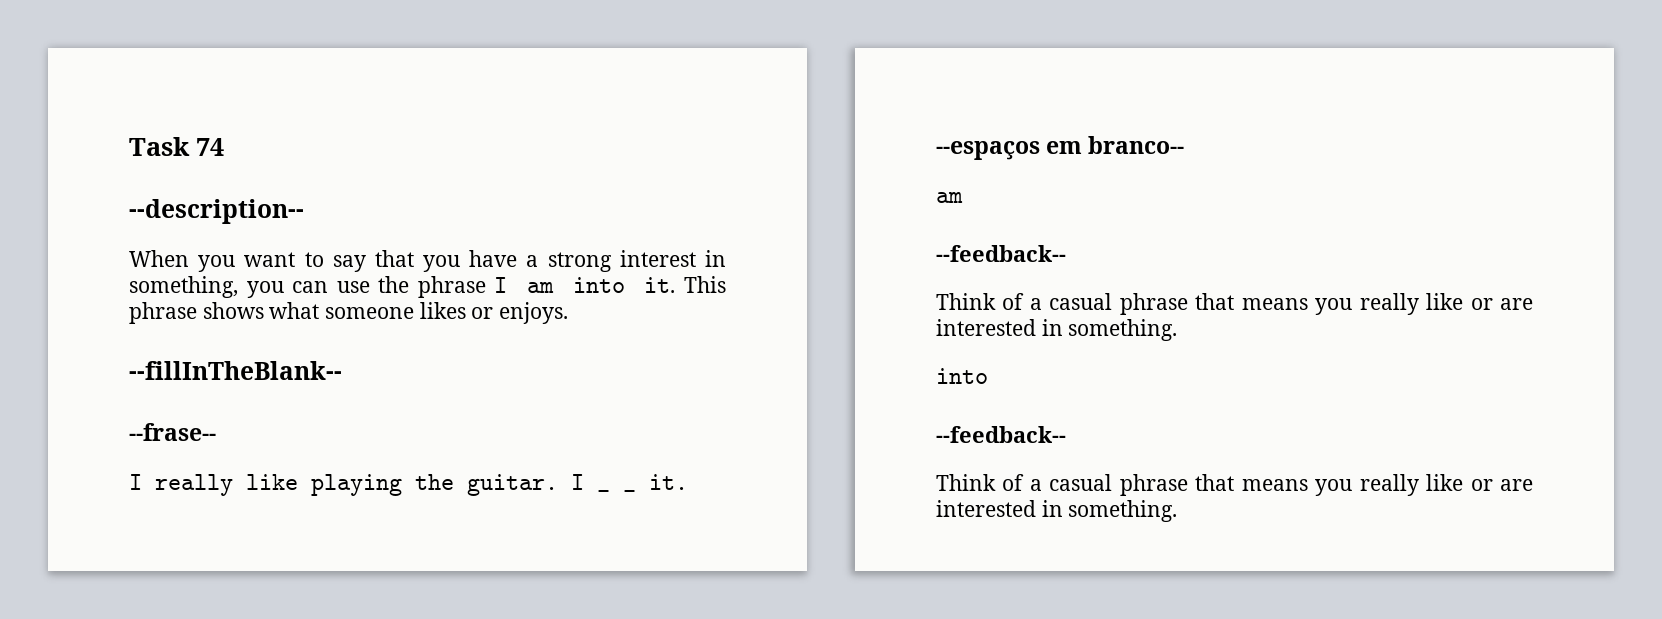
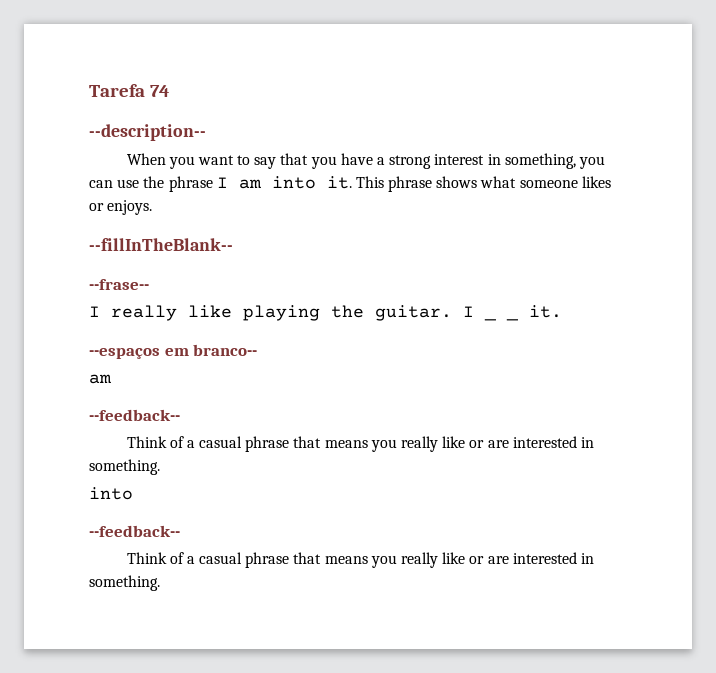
[129,137,190,156] Task -> [89,84,145,97] Tarefa

